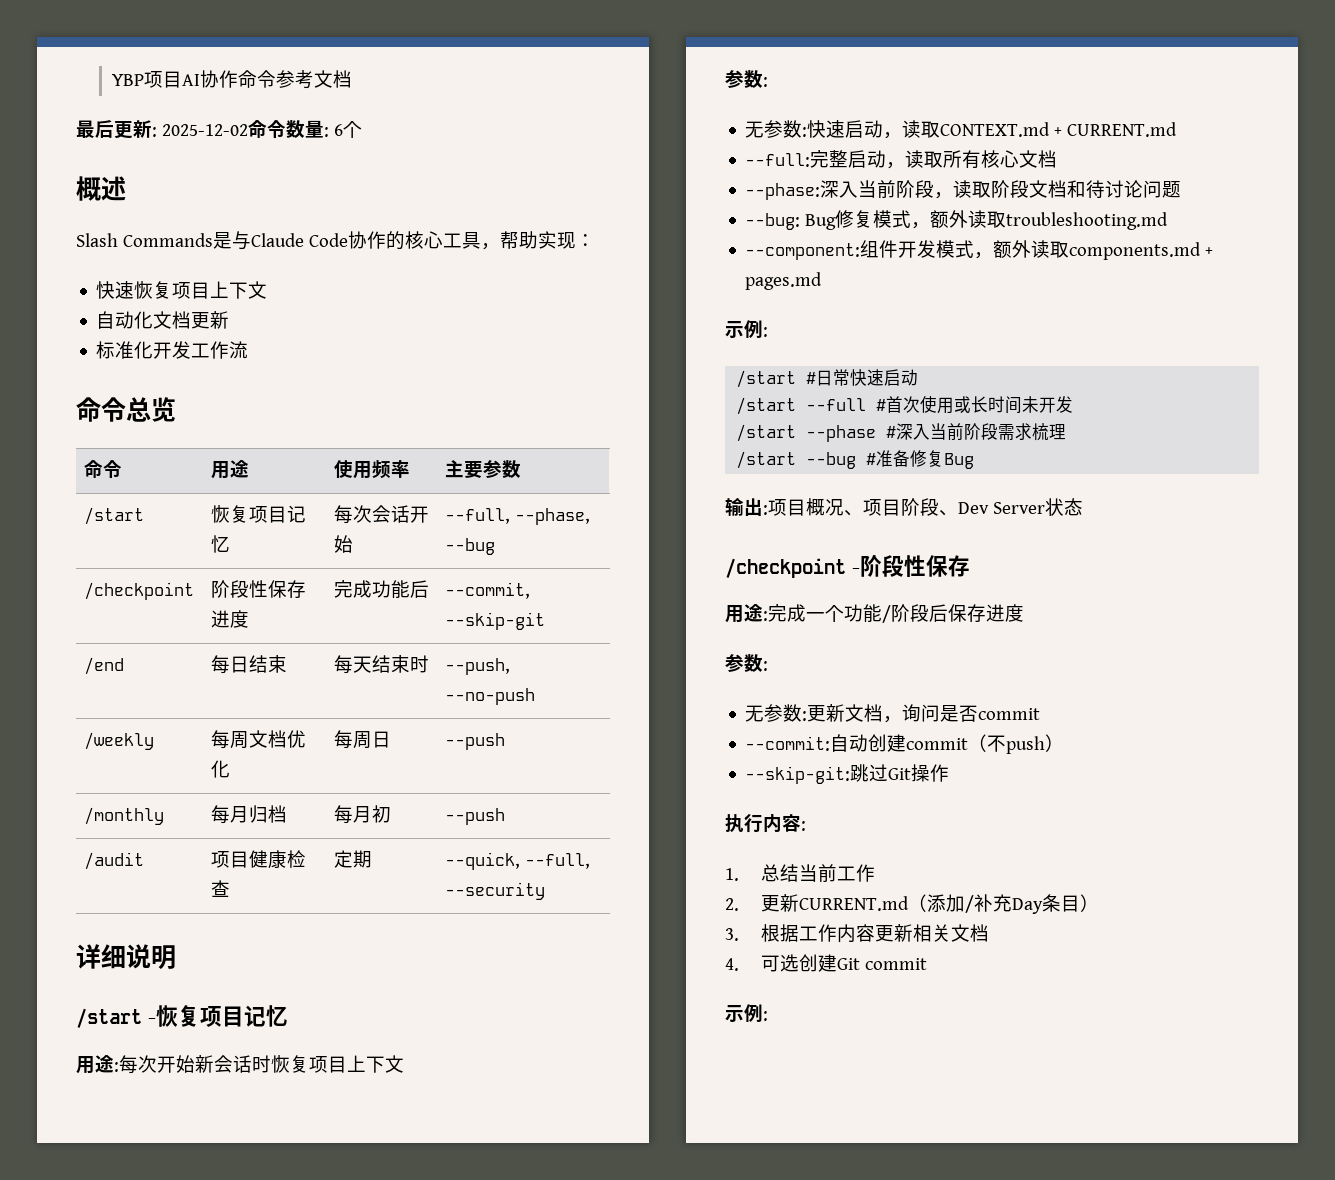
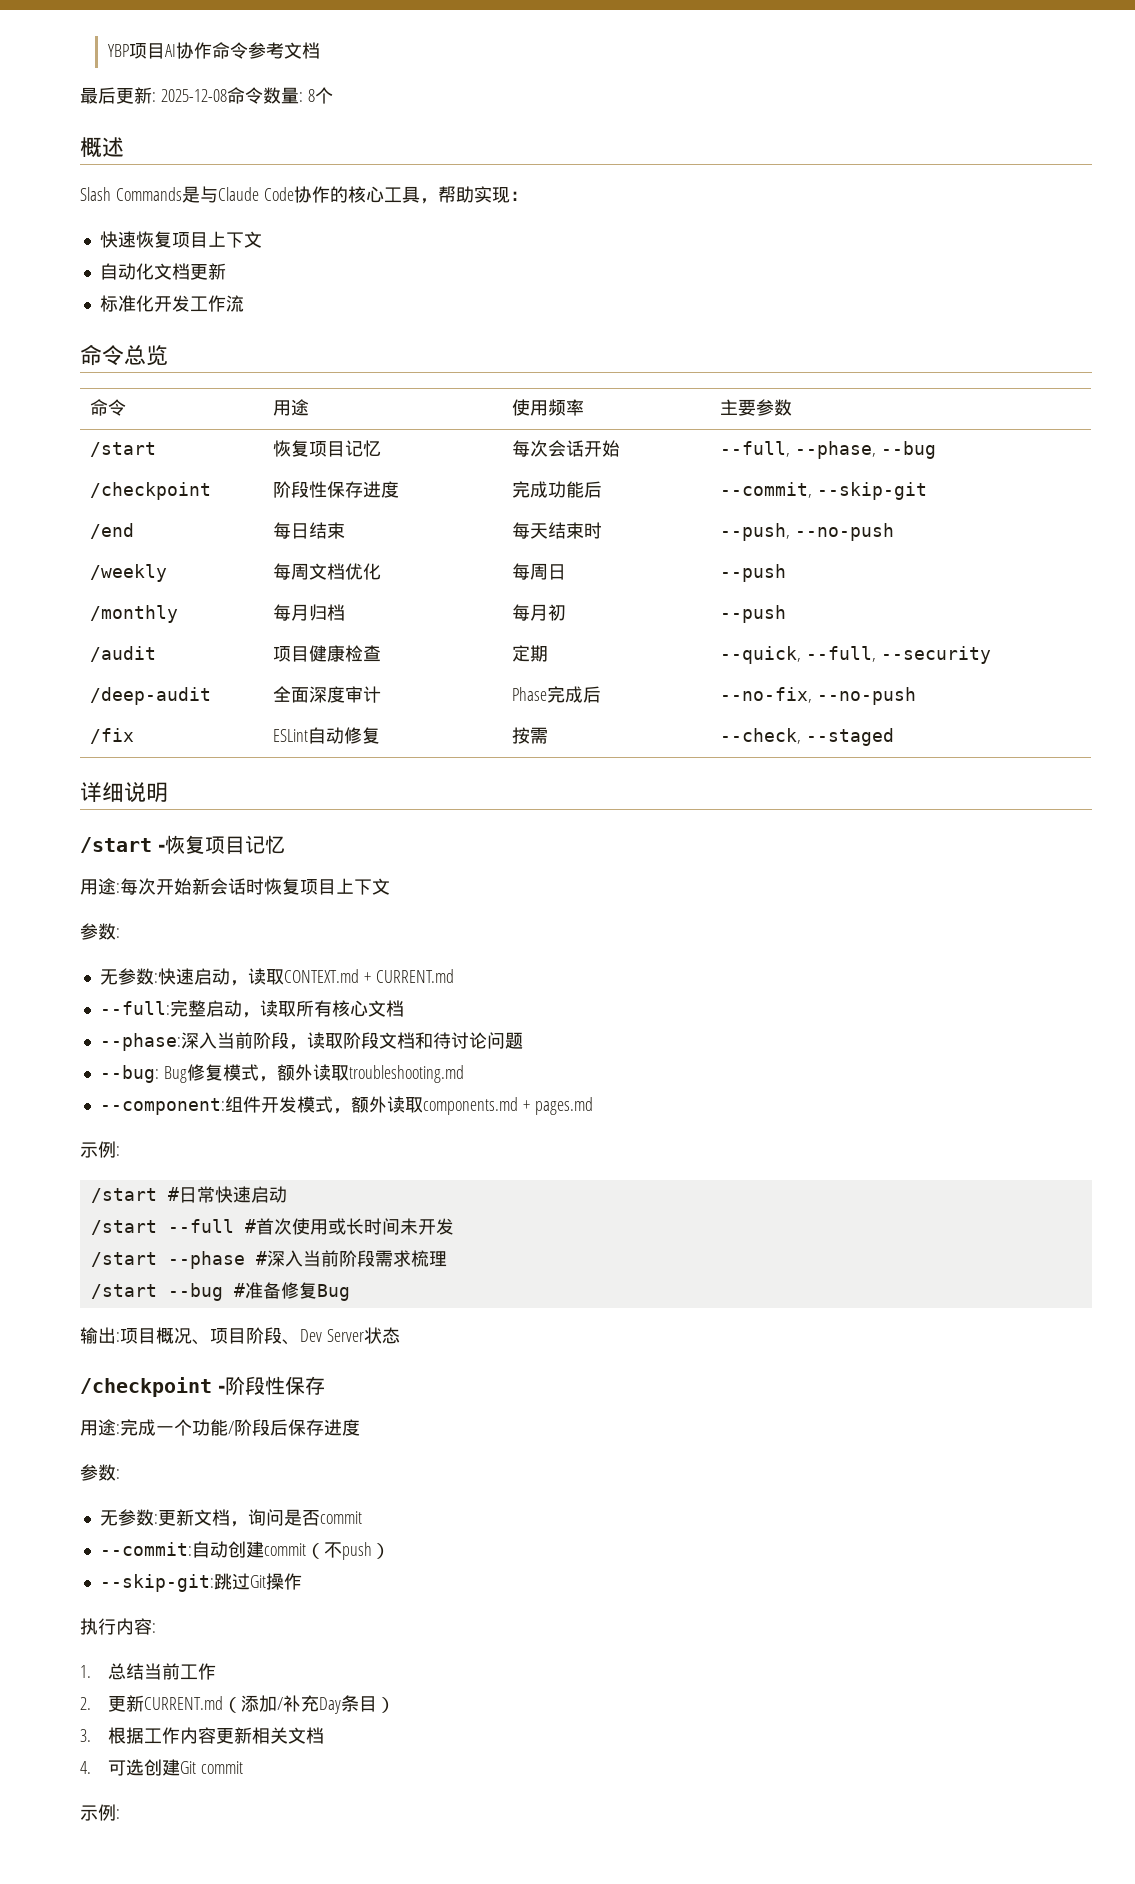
[161,124,248,136] 2025-12-02 -> [160,89,227,102] 2025-12-08
[333,124,343,136] 6 -> [307,89,315,102] 8
(546, 891) none -> [90,687,212,705] [273,686,382,703] [512,686,602,703] [720,687,917,705] [90,728,135,744] [273,727,381,744] [512,727,549,744] [720,728,895,746] // /deep-audit | 全面深度审计 | Phase完成后 | --no-fix, --no-push // /fix | ESLint自动修复 | 按需 | --check, --staged

